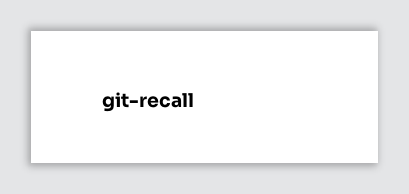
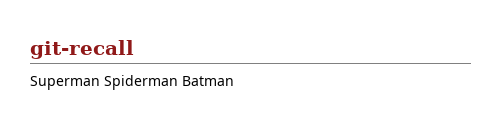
(194, 102) none -> [30,75,234,90] // Superman Spiderman Batman

